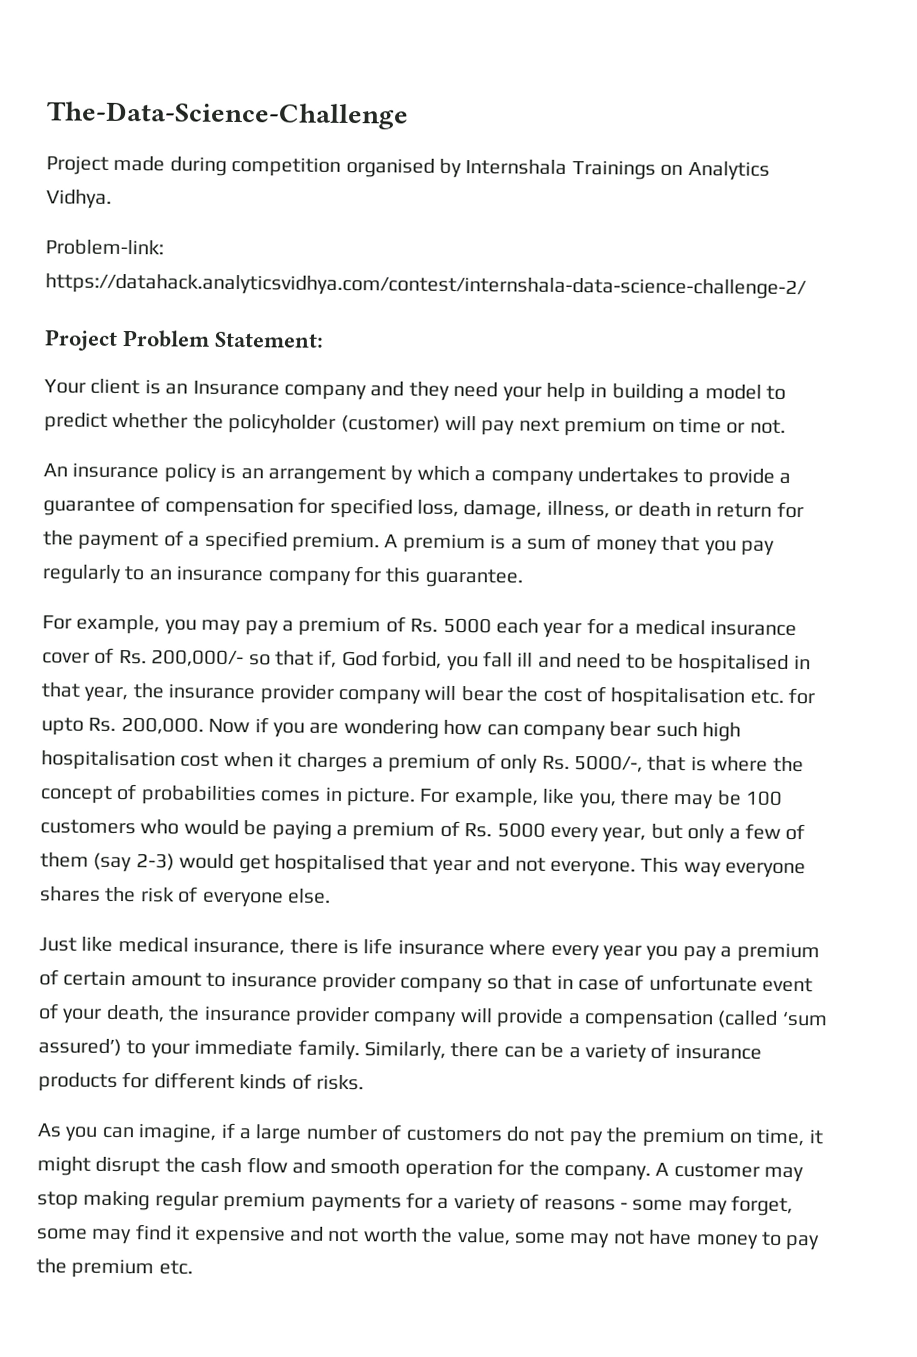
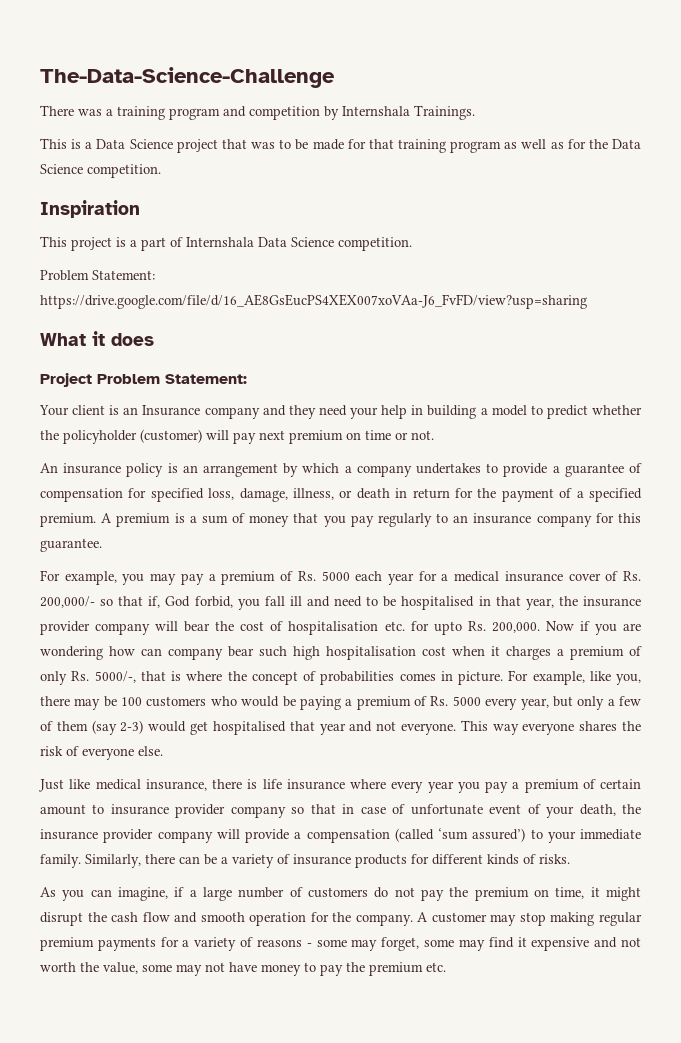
[46,155,770,181] [46,189,112,209] [45,239,164,256] [45,273,807,300] Project made during competition organised by Internshala Trainings on Analytics Vidhya. // Problem-link: https://datahack.analyticsvidhya.com/contest/internshala-data-science-challenge-2/ -> [40,105,475,120] [40,138,641,153] [40,164,161,178] [40,200,140,218] [40,236,412,251] [40,270,155,281] [40,294,587,309] [40,331,154,346] There was a training program and competition by Internshala Trainings. // This is a Data Science project that was to be made for that training program as well as for the Data Science competition. // Inspiration // This project is a part of Internshala Data Science competition. // Problem Statement: https://drive.google.com/file/d/16_AE8GsEucPS4XEX007xoVAa-J6_FvFD/view?usp=sharing // What it does

